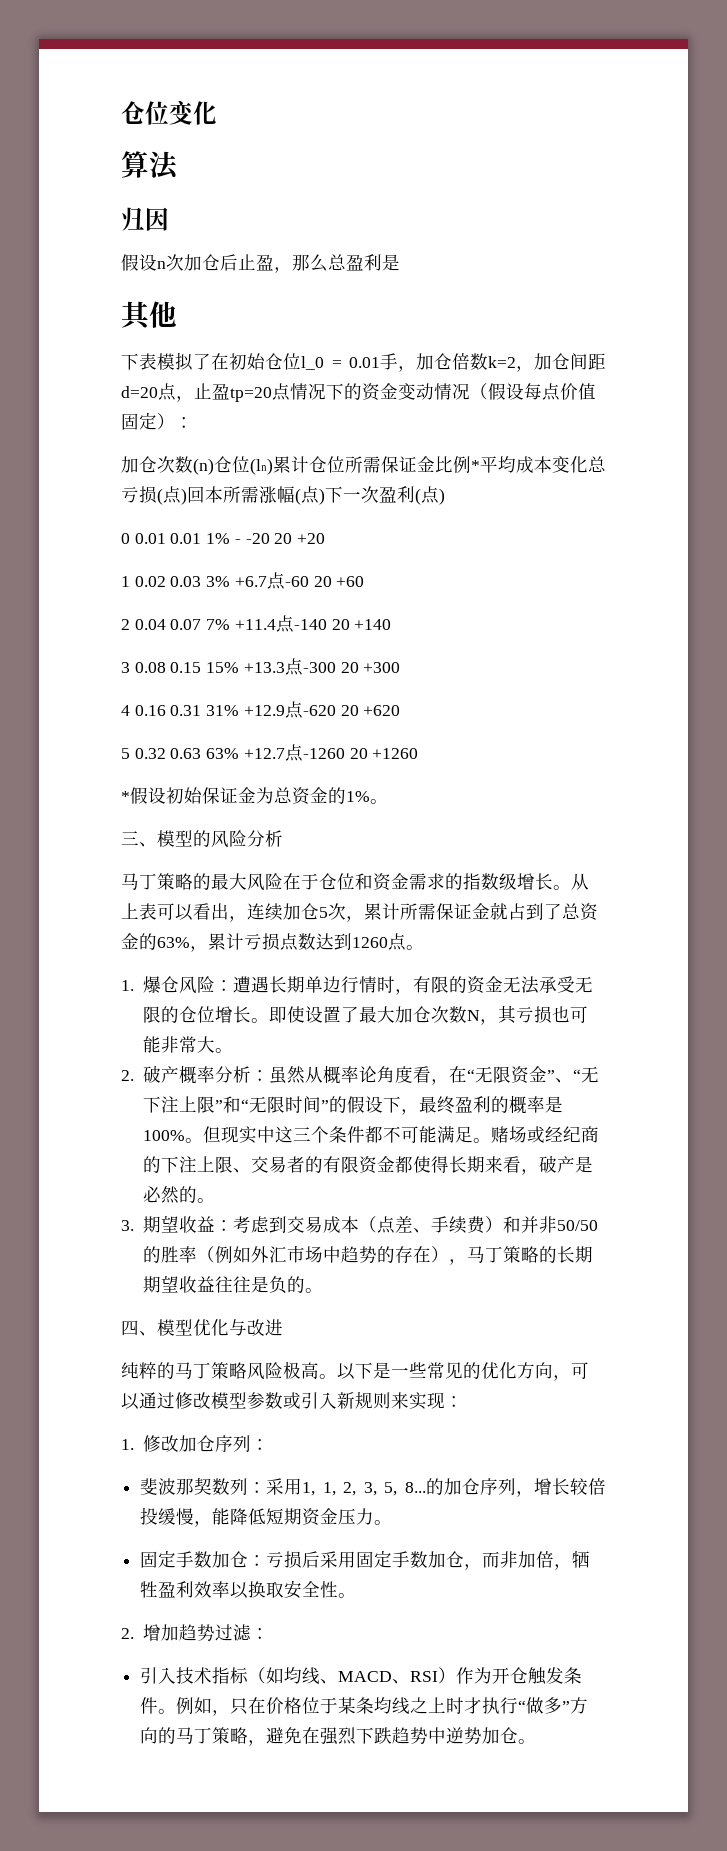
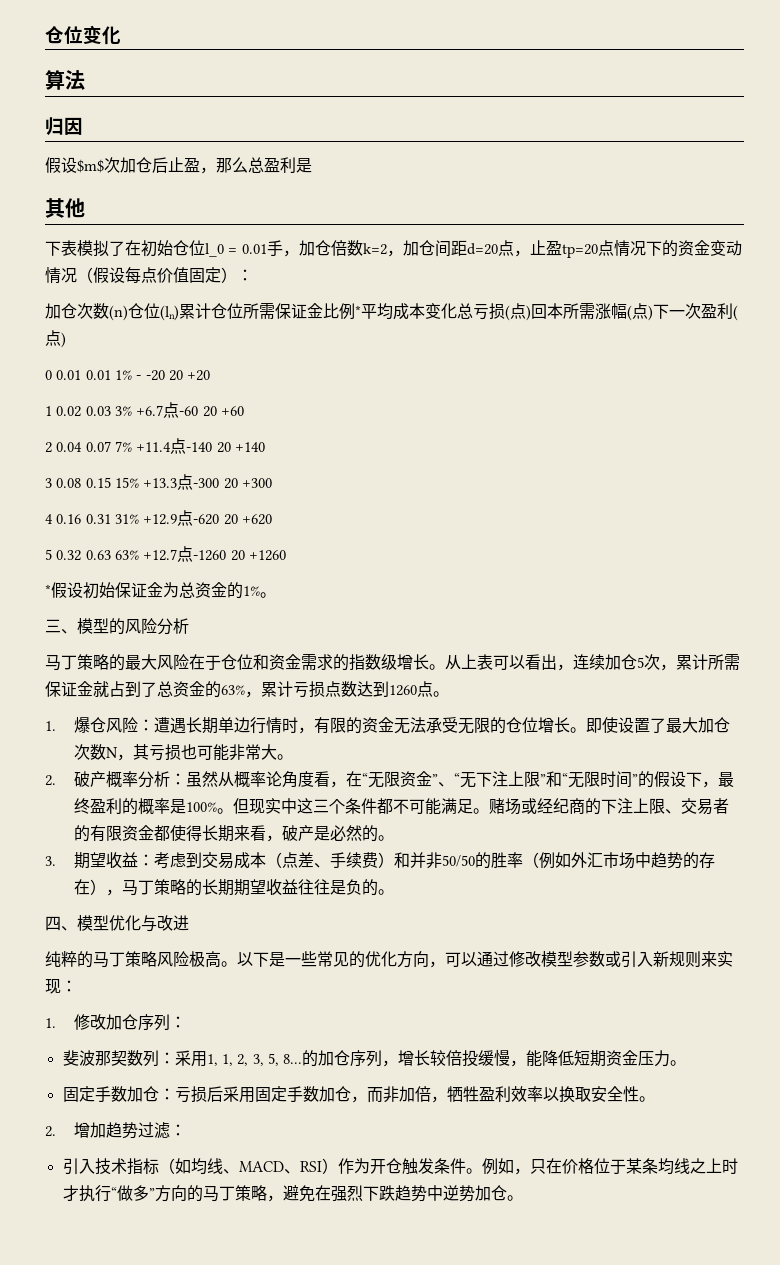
[157,261,166,269] n -> [77,159,104,173] $m$

